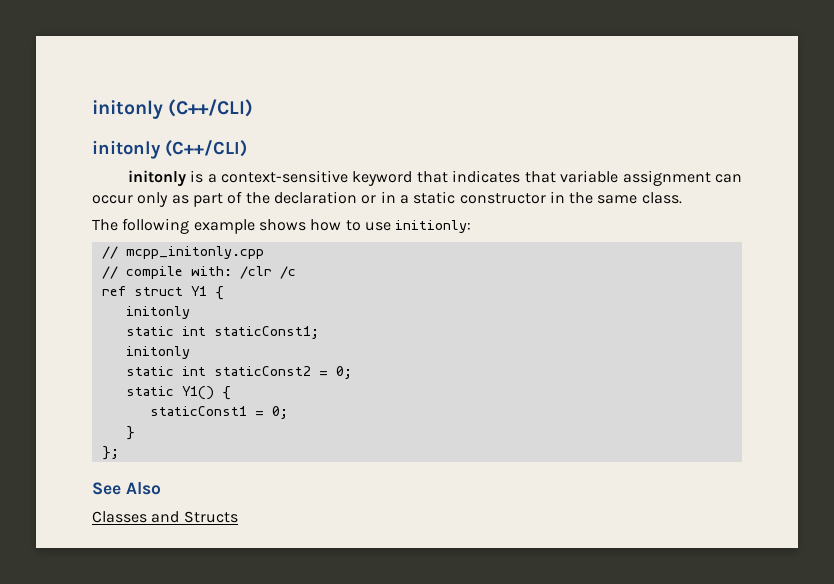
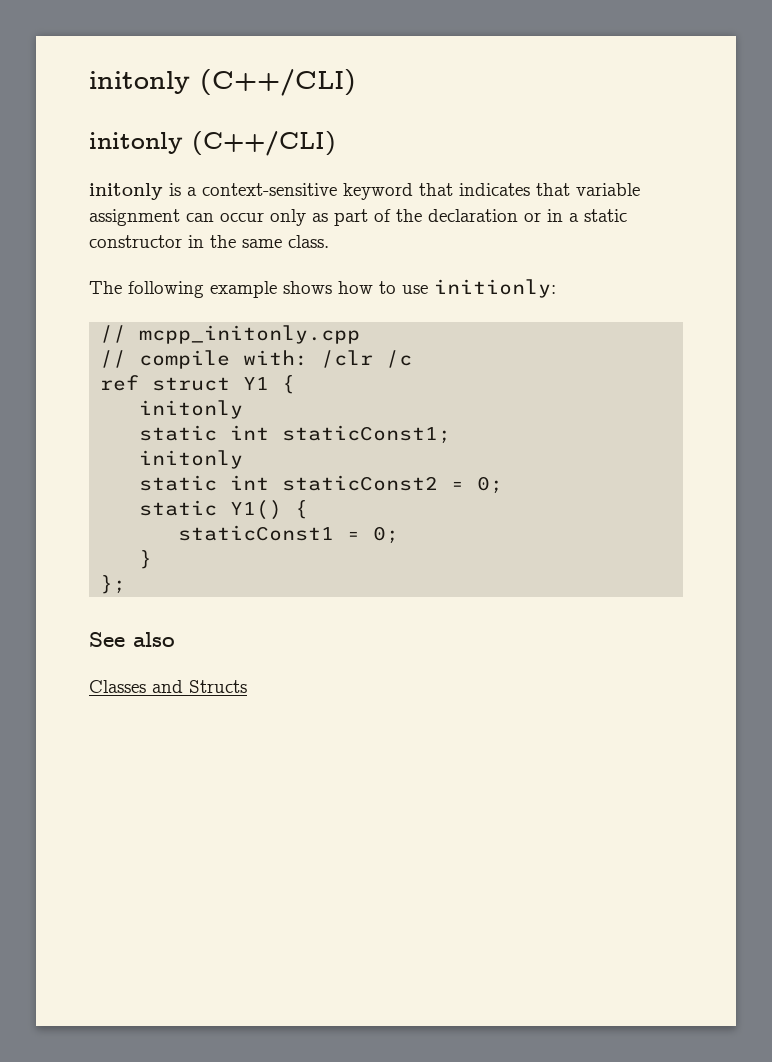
[125,482,161,495] Also -> [133,632,175,647] also

